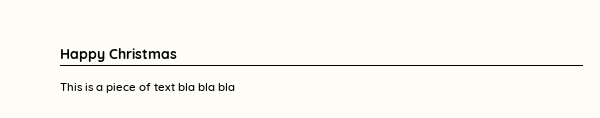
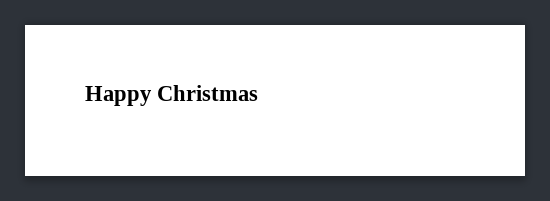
[60,83,235,93] // This is a piece of text bla bla bla -> (259, 93) none

